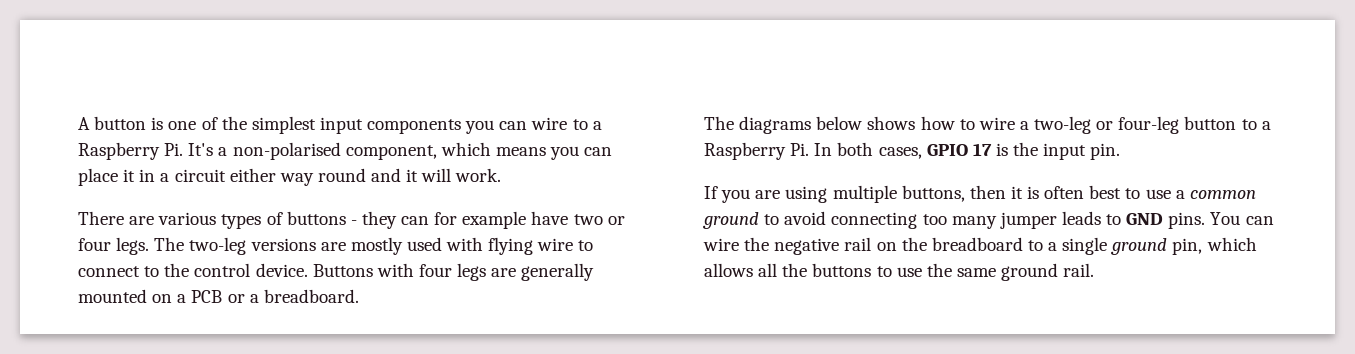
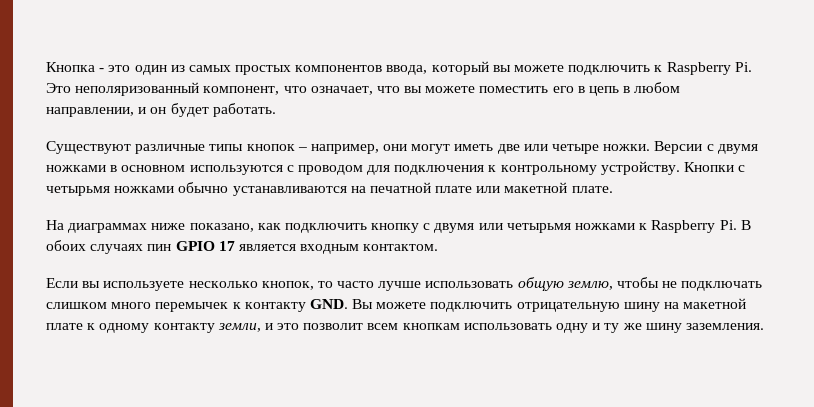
[78,116,602,134] [78,142,613,160] [78,168,502,186] [78,211,625,229] [78,237,594,255] [78,263,595,281] [78,289,359,303] [704,116,1271,134] [704,142,1121,160] [704,185,1256,203] [703,211,1274,229] [703,237,1257,255] [704,263,1095,281] A button is one of the simplest input components you can wire to a Raspberry Pi. It's a non-polarised component, which means you can place it in a circuit either way round and it will work. // There are various types of buttons - they can for example have two or four legs. The two-leg versions are mostly used with flying wire to connect to the control device. Buttons with four legs are generally mounted on a PCB or a breadboard. // The diagrams below shows how to wire a two-leg or four-leg button to a Raspberry Pi. In both cases, GPIO 17 is the input pin. // If you are using multiple buttons, then it is often best to use a common ground to avoid connecting too many jumper leads to GND pins. You can wire the negative rail on the breadboard to a single ground pin, which allows all the buttons to use the same ground rail. -> [46,61,752,75] [46,82,681,96] [46,103,276,117] [46,141,758,154] [46,161,746,175] [46,182,613,196] [46,220,751,233] [46,240,439,254] [46,277,763,291] [46,298,747,312] [46,323,764,333] Кнопка - это один из самых простых компонентов ввода, который вы можете подключить к Raspberry Pi. Это неполяризованный компонент, что означает, что вы можете поместить его в цепь в любом направлении, и он будет работать. // Существуют различные типы кнопок – например, они могут иметь две или четыре ножки. Версии с двумя ножками в основном используются с проводом для подключения к контрольному устройству. Кнопки с четырьмя ножками обычно устанавливаются на печатной плате или макетной плате. // На диаграммах ниже показано, как подключить кнопку с двумя или четырьмя ножками к Raspberry Pi. В обоих случаях пин GPIO 17 является входным контактом. // Если вы используете несколько кнопок, то часто лучше использовать общую землю, чтобы не подключать слишком много перемычек к контакту GND. Вы можете подключить отрицательную шину на макетной плате к одному контакту земли, и это позволит всем кнопкам использовать одну и ту же шину заземления.

